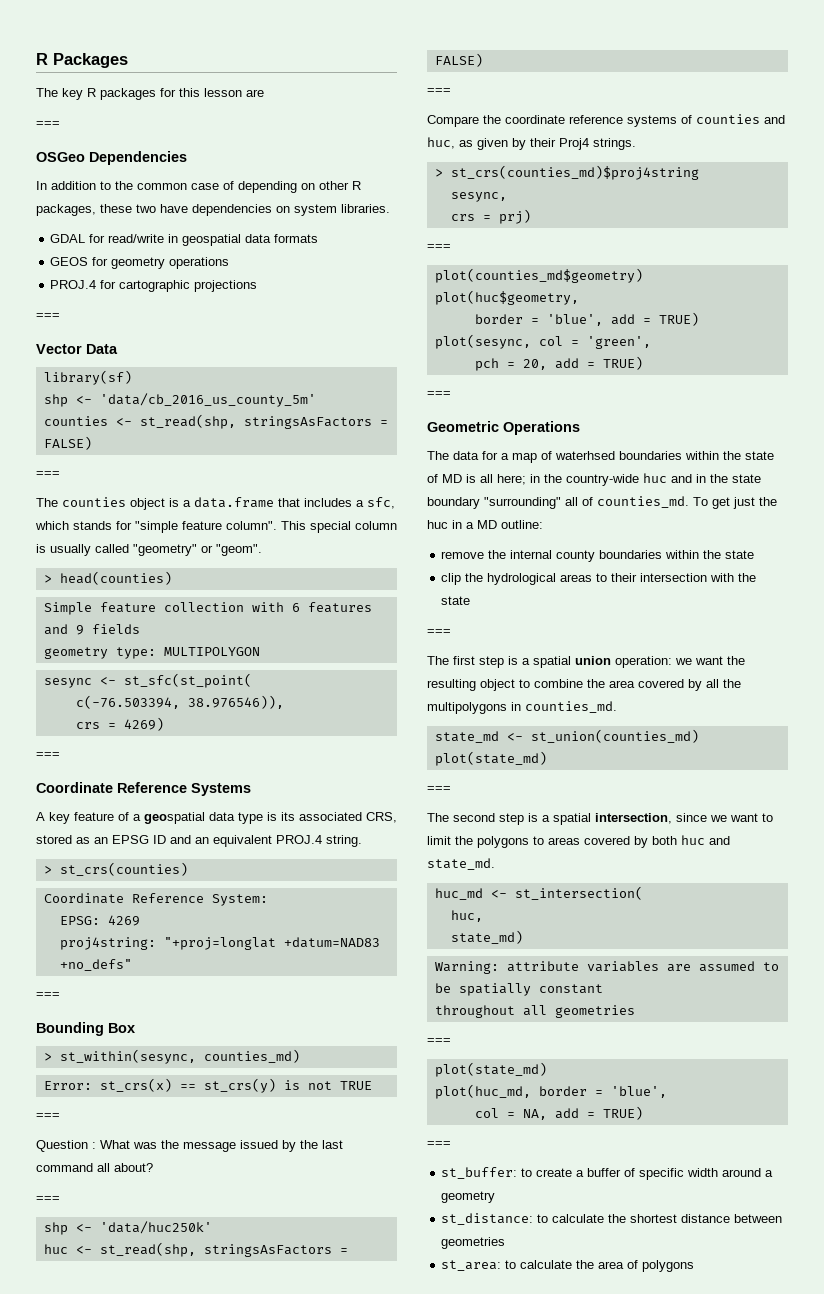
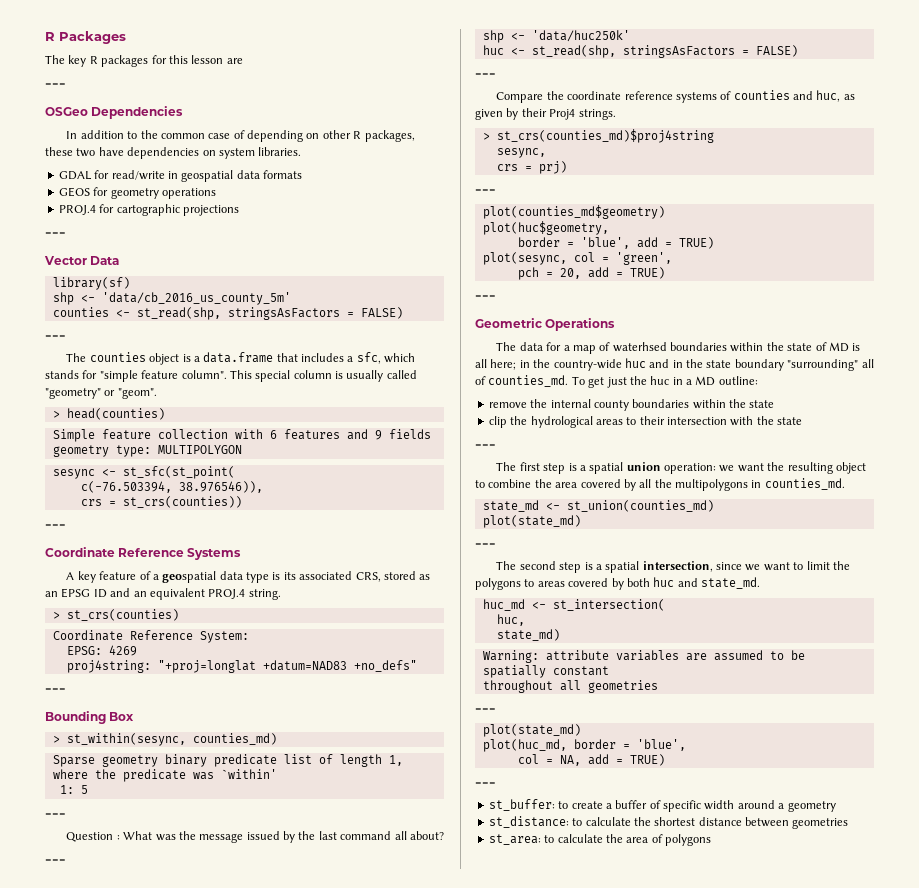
[123,717,164,731] 4269) -> [122,496,242,508] st_crs(counties))
[43,1078,372,1093] Error: st_crs(x) == st_crs(y) is not TRUE -> [52,754,403,767] [52,769,277,782] [59,785,88,794] Sparse geometry binary predicate list of length 1, where the predicate was `within' // 1: 5

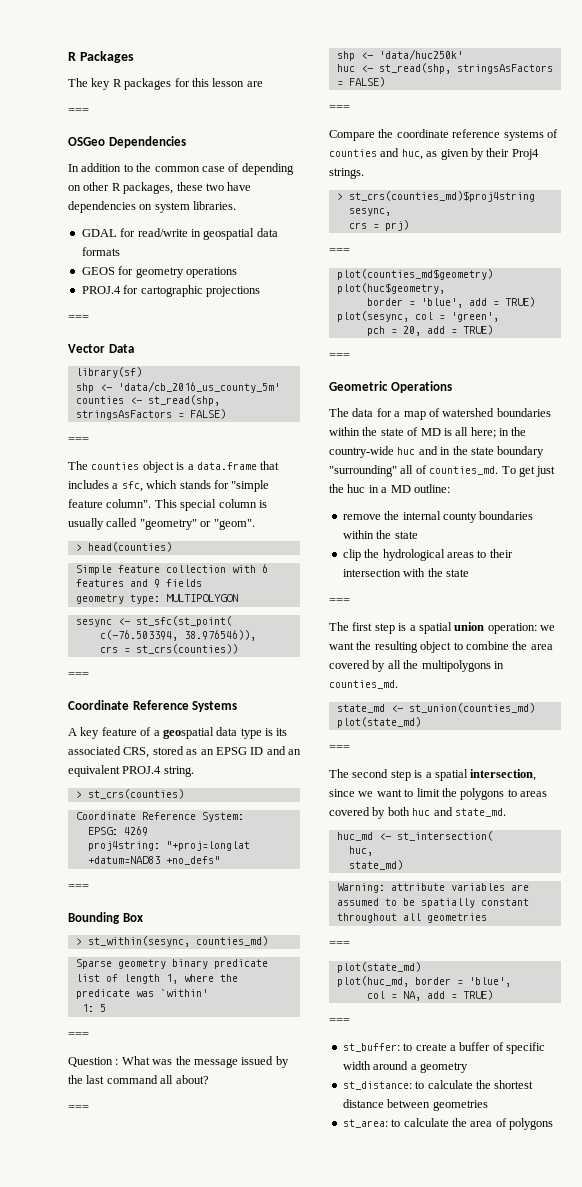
[612,342,667,352] waterhsed -> [442,408,495,417] watershed

